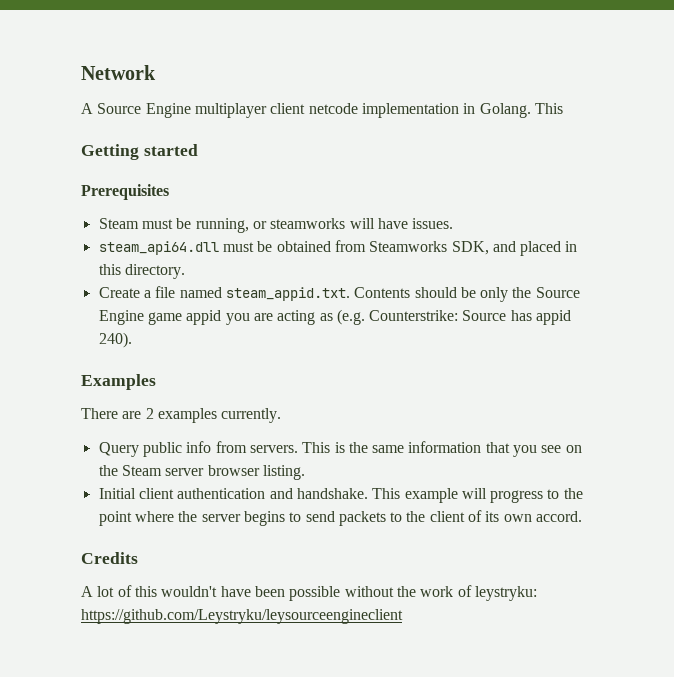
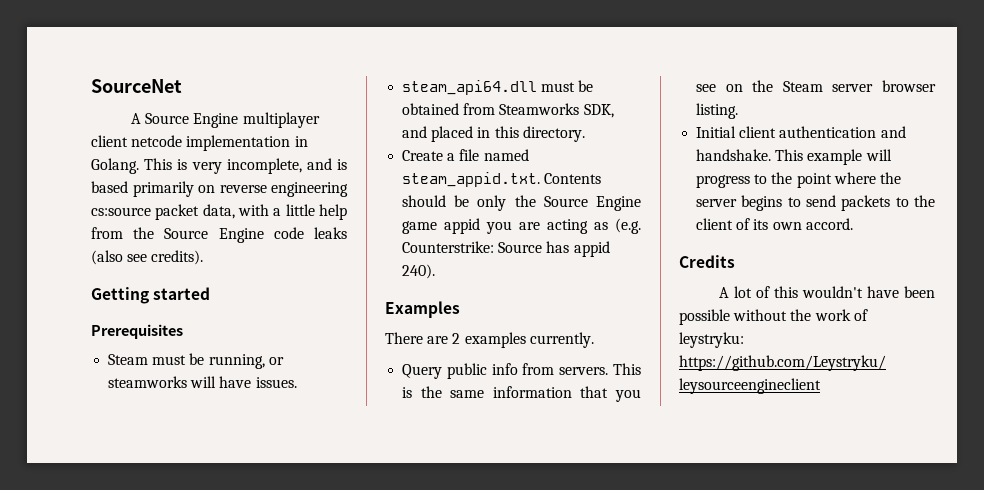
[81,65,156,80] Network -> [91,79,182,93] SourceNet
(563, 108) none -> [177,158,347,174] [91,181,348,197] [91,204,347,220] [91,227,347,243] [91,250,204,265] is very incomplete, and is based primarily on reverse engineering cs:source packet data, with a little help from the Source Engine code leaks (also see credits).

